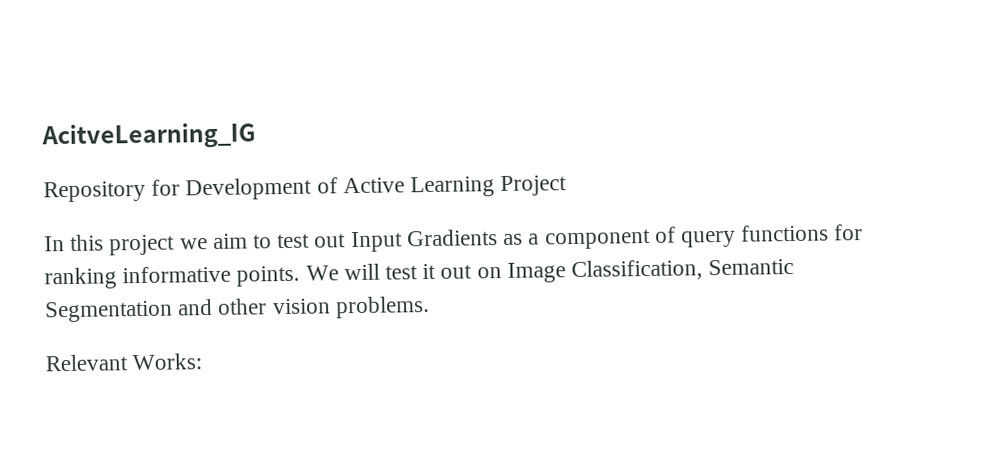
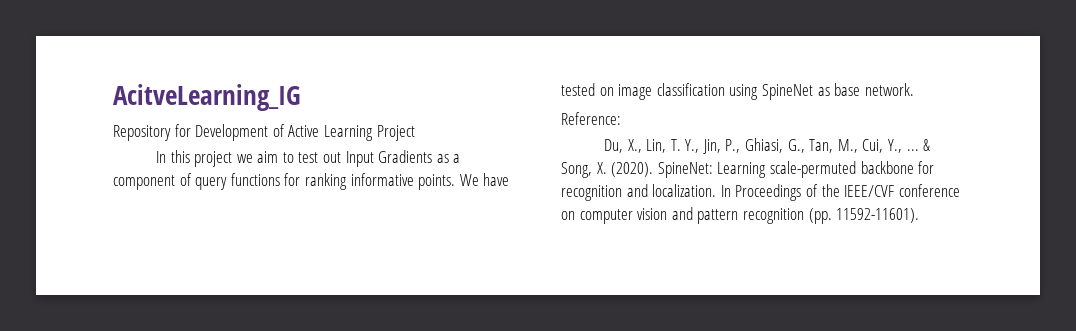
[343,258,795,283] [45,296,430,323] [45,353,203,372] will test it out on Image Classification, Semantic Segmentation and other vision problems. // Relevant Works: -> [483,173,510,186] [561,83,914,100] [561,112,621,125] [603,138,931,154] [561,161,935,178] [561,184,960,201] [561,207,920,224] have tested on image classification using SpineNet as base network. // Reference: // Du, X., Lin, T. Y., Jin, P., Ghiasi, G., Tan, M., Cui, Y., ... & Song, X. (2020). SpineNet: Learning scale-permuted backbone for recognition and localization. In Proceedings of the IEEE/CVF conference on computer vision and pattern recognition (pp. 11592-11601).

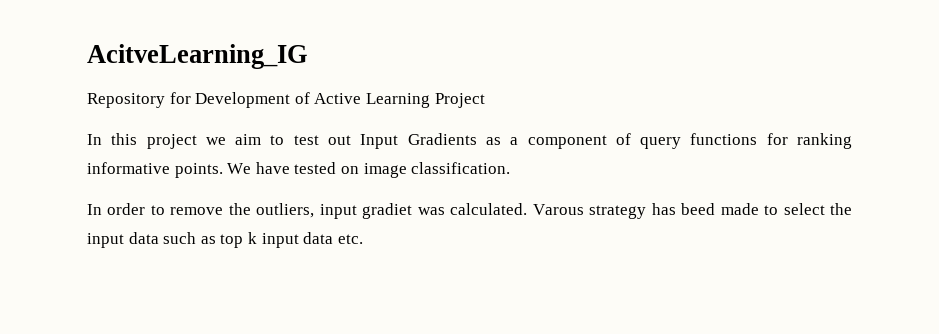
[656,83,914,100] [561,112,621,125] [603,138,931,154] [561,161,935,178] [561,184,960,201] [561,207,920,224] classification using SpineNet as base network. // Reference: // Du, X., Lin, T. Y., Jin, P., Ghiasi, G., Tan, M., Cui, Y., ... & Song, X. (2020). SpineNet: Learning scale-permuted backbone for recognition and localization. In Proceedings of the IEEE/CVF conference on computer vision and pattern recognition (pp. 11592-11601). -> [411,162,511,174] [87,203,852,219] [87,232,363,248] classification. // In order to remove the outliers, input gradiet was calculated. Varous strategy has beed made to select the input data such as top k input data etc.

